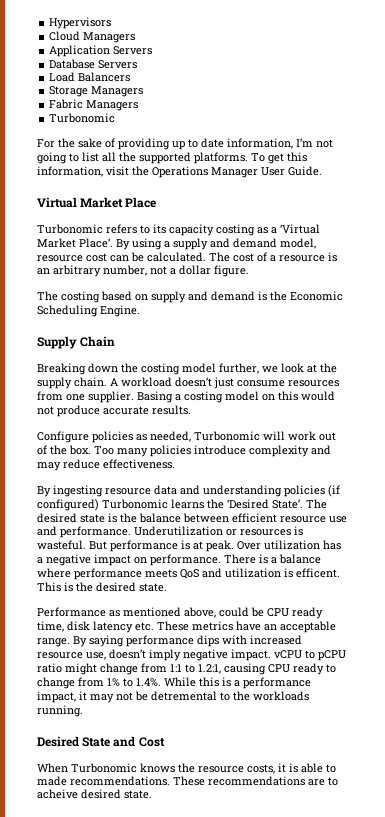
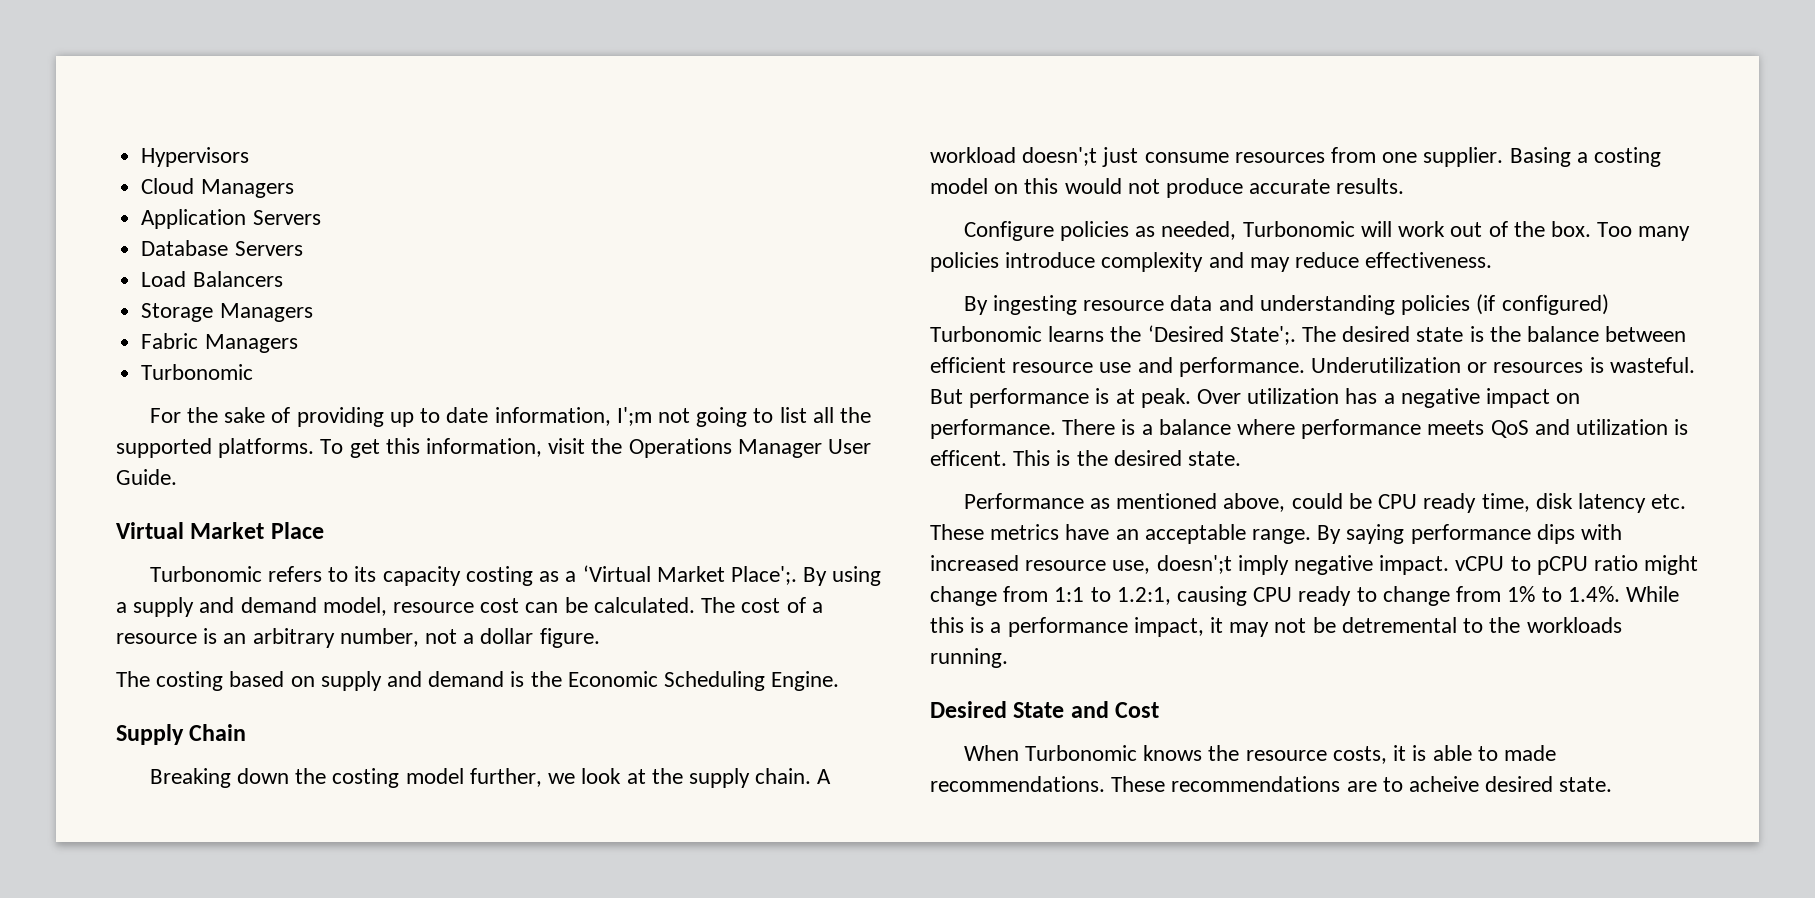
[296,138,313,147] I’m -> [616,407,652,426] I';m
[79,238,113,248] Place’. -> [730,566,797,585] Place';.
[175,377,212,387] doesn’t -> [1022,147,1098,166] doesn';t
[272,499,303,509] State’. -> [1229,326,1296,345] State';.
[109,649,146,659] doesn’t -> [1156,555,1232,574] doesn';t

